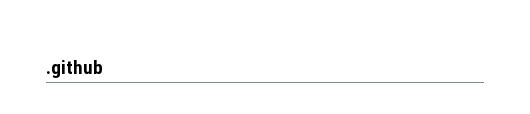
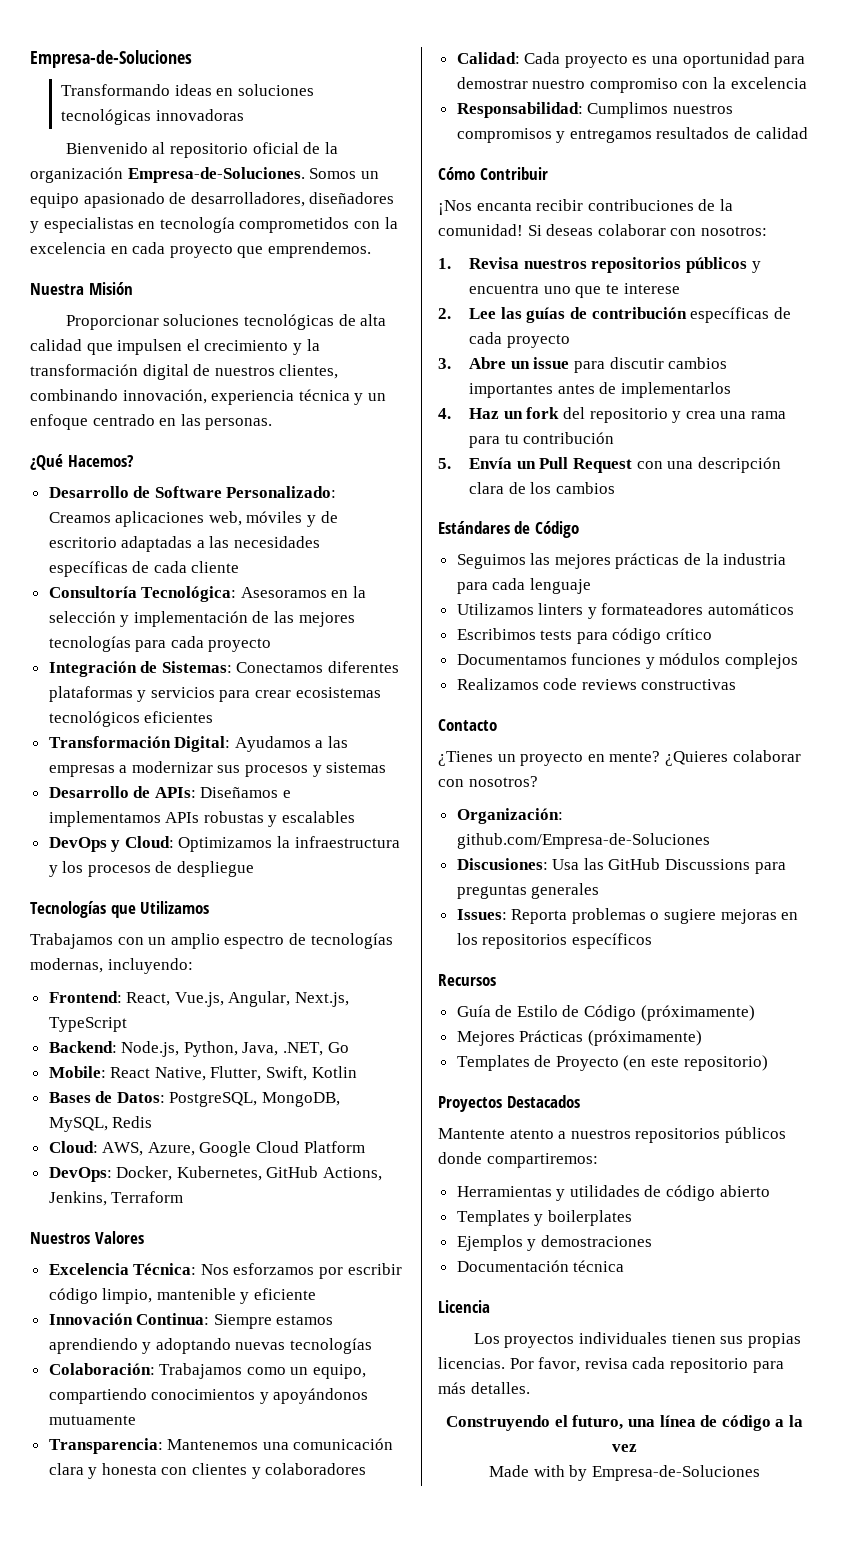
[46,60,103,78] .github -> [30,50,192,68] [61,84,315,96] [61,109,244,125] [65,142,338,158] [30,167,379,183] [30,192,395,208] [30,217,398,233] [30,242,371,258] [30,282,133,295] [65,314,387,330] [30,339,320,355] [30,364,339,380] [30,389,386,405] [30,414,273,430] [30,454,134,470] [48,486,337,498] [48,511,338,527] [48,536,321,552] [48,561,240,577] [48,586,367,602] [48,611,355,627] [48,636,272,652] [48,661,400,677] [48,686,381,702] [48,711,214,727] [48,736,349,752] [48,761,387,777] [48,786,292,798] [48,811,356,827] [48,836,400,852] [48,861,255,877] [30,901,210,918] [30,933,393,949] [30,958,193,974] [48,991,350,1007] [48,1017,127,1032] [48,1041,349,1057] [48,1066,357,1081] [48,1091,341,1107] [48,1116,153,1132] [48,1141,365,1157] [48,1166,383,1182] [48,1191,184,1206] [30,1231,144,1244] [48,1263,402,1279] [48,1288,317,1304] [48,1313,334,1329] [48,1338,373,1354] [48,1363,367,1379] [48,1388,369,1404] [48,1415,136,1425] [48,1438,394,1454] [48,1463,367,1479] [456,52,806,68] [456,77,807,93] [456,102,733,118] [456,127,808,143] [438,167,548,180] [438,199,733,215] [438,224,767,236] [438,257,761,273] [469,283,680,298] [438,307,791,323] [469,332,570,348] [438,357,728,373] [469,382,732,398] [438,407,786,423] [469,432,615,448] [438,457,781,473] [469,482,616,494] [438,521,579,538] [456,553,787,569] [456,578,591,594] [456,603,795,619] [456,628,713,644] [456,653,799,669] [456,678,737,690] [438,719,497,731] [438,750,801,766] [438,776,538,787] [456,808,563,824] [456,833,710,849] [456,858,786,874] [456,883,600,899] [456,908,799,924] [456,933,652,949] [438,974,496,986] [456,1005,755,1021] [456,1030,702,1046] [456,1055,768,1071] [438,1095,580,1112] [438,1127,786,1143] [438,1152,598,1168] [456,1185,770,1201] [456,1210,632,1226] [456,1235,652,1251] [456,1260,625,1272] [438,1300,490,1313] [473,1332,801,1348] [438,1357,784,1373] [438,1382,530,1394] [446,1415,803,1431] [612,1444,637,1452] [489,1465,760,1481] Empresa-de-Soluciones // Transformando ideas en soluciones tecnológicas innovadoras // Bienvenido al repositorio oficial de la organización Empresa-de-Soluciones. Somos un equipo apasionado de desarrolladores, diseñadores y especialistas en tecnología comprometidos con la excelencia en cada proyecto que emprendemos. // Nuestra Misión // Proporcionar soluciones tecnológicas de alta calidad que impulsen el crecimiento y la transformación digital de nuestros clientes, combinando innovación, experiencia técnica y un enfoque centrado en las personas. // ¿Qué Hacemos? // Desarrollo de Software Personalizado: Creamos aplicaciones web, móviles y de escritorio adaptadas a las necesidades específicas de cada cliente // Consultoría Tecnológica: Asesoramos en la selección y implementación de las mejores tecnologías para cada proyecto // Integración de Sistemas: Conectamos diferentes plataformas y servicios para crear ecosistemas tecnológicos eficientes // Transformación Digital: Ayudamos a las empresas a modernizar sus procesos y sistemas // Desarrollo de APIs: Diseñamos e implementamos APIs robustas y escalables // DevOps y Cloud: Optimizamos la infraestructura y los procesos de despliegue // Tecnologías que Utilizamos // Trabajamos con un amplio espectro de tecnologías modernas, incluyendo: // Frontend: React, Vue.js, Angular, Next.js, TypeScript // Backend: Node.js, Python, Java, .NET, Go // Mobile: React Native, Flutter, Swift, Kotlin // Bases de Datos: PostgreSQL, MongoDB, MySQL, Redis // Cloud: AWS, Azure, Google Cloud Platform // DevOps: Docker, Kubernetes, GitHub Actions, Jenkins, Terraform // Nuestros Valores // Excelencia Técnica: Nos esforzamos por escribir código limpio, mantenible y eficiente // Innovación Continua: Siempre estamos aprendiendo y adoptando nuevas tecnologías // Colaboración: Trabajamos como un equipo, compartiendo conocimientos y apoyándonos mutuamente // Transparencia: Mantenemos una comunicación clara y honesta con clientes y colaboradores // Calidad: Cada proyecto es una oportunidad para demostrar nuestro compromiso con la excelencia // Responsabilidad: Cumplimos nuestros compromisos y entregamos resultados de calidad // Cómo Contribuir // ¡Nos encanta recibir contribuciones de la comunidad! Si deseas colaborar con nosotros: // 1. Revisa nuestros repositorios públicos y encuentra uno que te interese // 2. Lee las guías de contribución específicas de cada proyecto // 3. Abre un issue para discutir cambios importantes antes de implementarlos // 4. Haz un fork del repositorio y crea una rama para tu contribución // 5. Envía un Pull Request con una descripción clara de los cambios // Estándares de Código // Seguimos las mejores prácticas de la industria para cada lenguaje // Utilizamos linters y formateadores automáticos // Escribimos tests para código crítico // Documentamos funciones y módulos complejos // Realizamos code reviews constructivas // Contacto // ¿Tienes un proyecto en mente? ¿Quieres colaborar con nosotros? // Organización: github.com/Empresa-de-Soluciones // Discusiones: Usa las GitHub Discussions para preguntas generales // Issues: Reporta problemas o sugiere mejoras en los repositorios específicos // Recursos // Guía de Estilo de Código (próximamente) // Mejores Prácticas (próximamente) // Templates de Proyecto (en este repositorio) // Proyectos Destacados // Mantente atento a nuestros repositorios públicos donde compartiremos: // Herramientas y utilidades de código abierto // Templates y boilerplates // Ejemplos y demostraciones // Documentación técnica // Licencia // Los proyectos individuales tienen sus propias licencias. Por favor, revisa cada repositorio para más detalles. // Construyendo el futuro, una línea de código a la vez // Made with by Empresa-de-Soluciones

